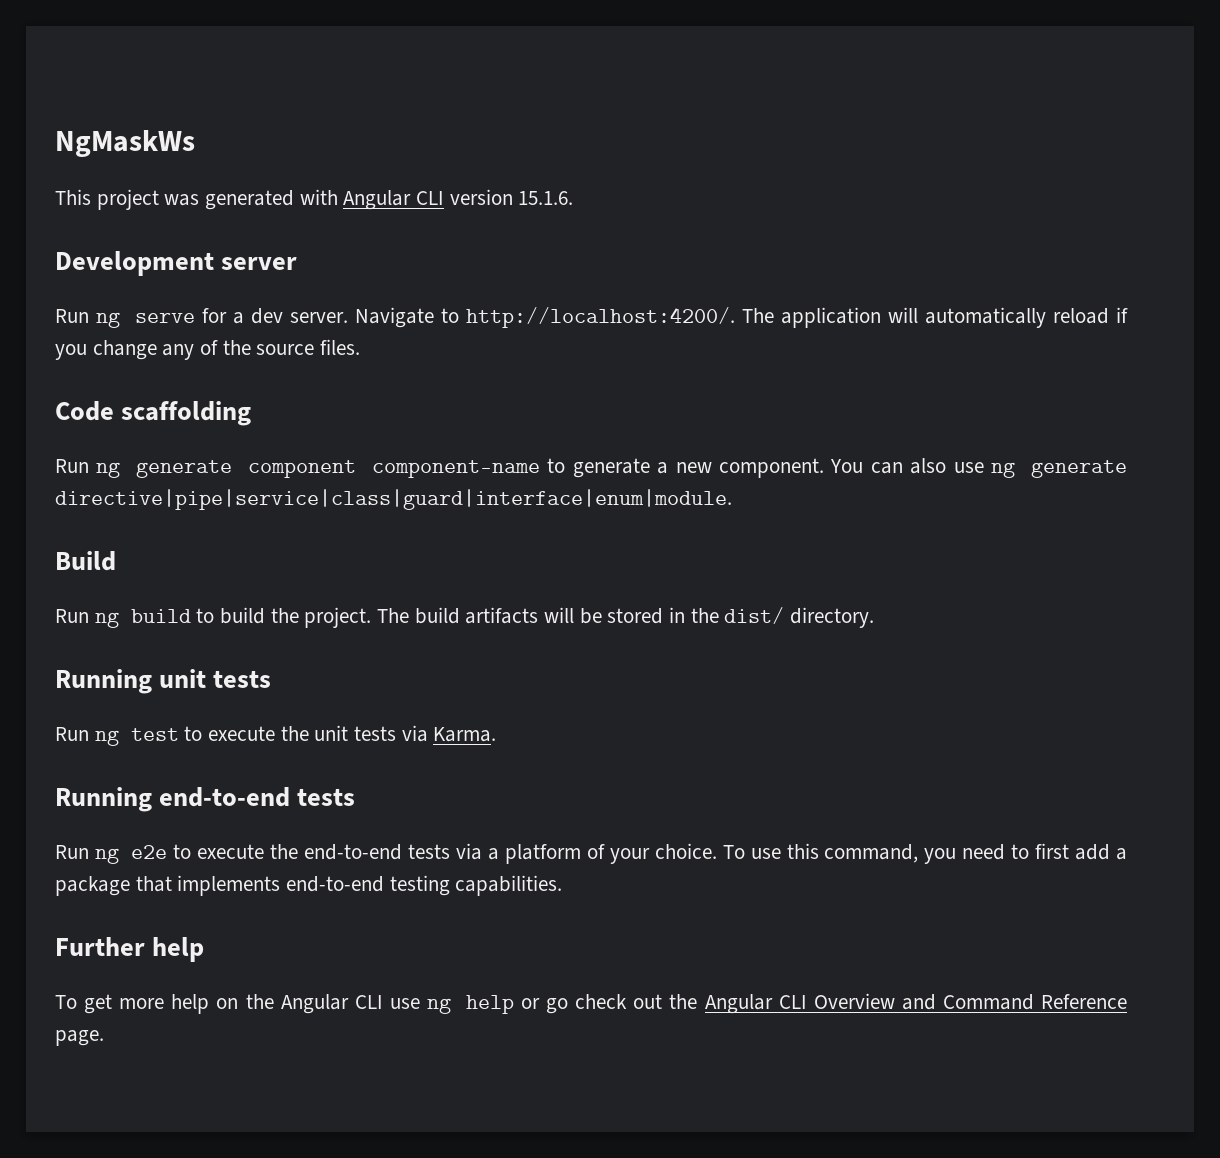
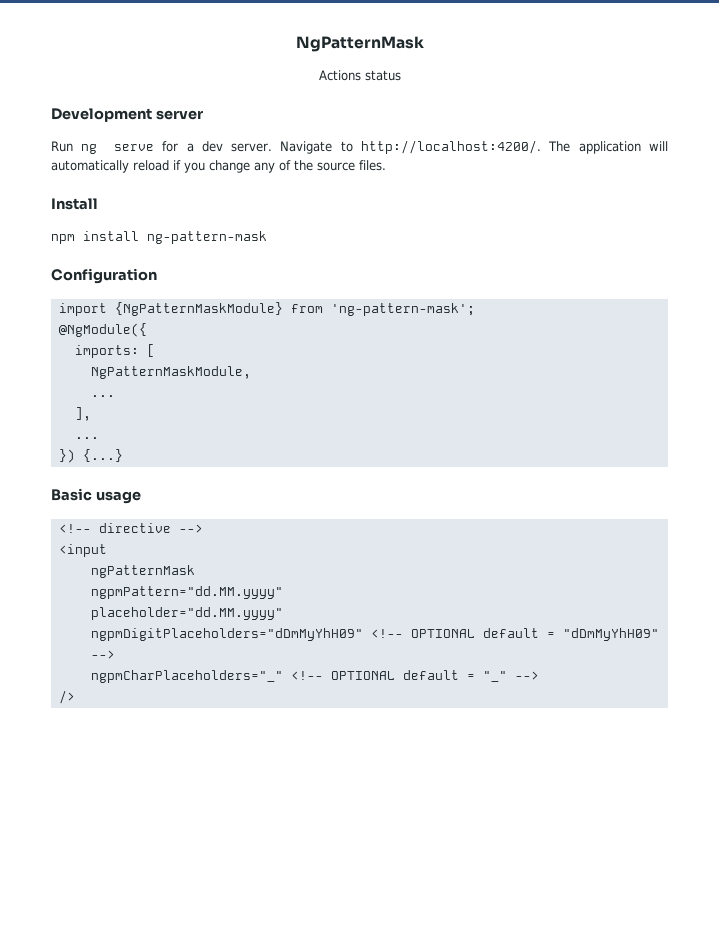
[55,130,195,157] [55,189,574,210] NgMaskWs // This project was generated with Angular CLI version 15.1.6. -> [295,36,424,52] [318,70,401,81] NgPatternMask // Actions status
[55,401,252,426] [55,458,1127,478] [55,489,732,510] [55,551,116,571] [55,607,875,628] [55,669,272,694] [55,725,497,746] [55,787,356,812] [55,843,1128,864] [55,875,563,896] [55,937,205,962] [55,993,1127,1014] [55,1030,104,1046] Code scaffolding // Run ng generate component component-name to generate a new component. You can also use ng generate directive|pipe|service|class|guard|interface|enum|module. // Build // Run ng build to build the project. The build artifacts will be stored in the dist/ directory. // Running unit tests // Run ng test to execute the unit tests via Karma. // Running end-to-end tests // Run ng e2e to execute the end-to-end tests via a platform of your choice. To use this command, you need to first add a package that implements end-to-end testing capabilities. // Further help // To get more help on the Angular CLI use ng help or go check out the Angular CLI Overview and Command Reference page. -> [51,198,98,210] [51,231,267,244] [51,268,157,284] [58,302,475,316] [58,323,147,337] [74,344,155,358] [90,366,251,379] [90,395,115,397] [74,407,91,421] [74,437,99,439] [58,449,123,463] [51,488,141,504] [58,523,203,533] [58,544,107,557] [90,565,195,578] [90,586,283,599] [90,607,283,620] [90,628,659,641] [90,650,115,659] [90,670,539,683] [58,690,75,704] Install // npm install ng-pattern-mask // Configuration // import {NgPatternMaskModule} from 'ng-pattern-mask'; // @NgModule({ // imports: [ // NgPatternMaskModule, // ... // ], // ... // }) {...} // Basic usage // <!-- directive --> // <input // ngPatternMask // ngpmPattern="dd.MM.yyyy" // placeholder="dd.MM.yyyy" // ngpmDigitPlaceholders="dDmMyYhH09" <!-- OPTIONAL default = "dDmMyYhH09" --> // ngpmCharPlaceholders="_" <!-- OPTIONAL default = "_" --> // />

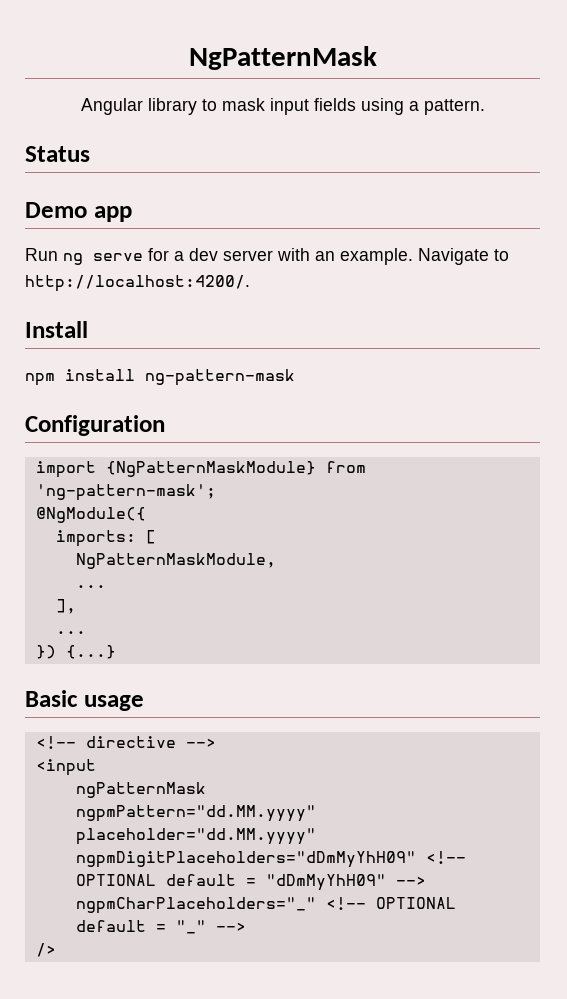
[318,70,401,81] [51,108,203,122] Actions status // Development server -> [80,98,485,115] [25,146,90,162] [25,202,132,222] Angular library to mask input fields using a pattern. // Status // Demo app
[231,143,273,152] server. -> [223,248,413,265] server with an example.
[548,141,668,154] [51,160,386,173] The application will automatically reload if you change any of the source files. -> (250, 283) none

